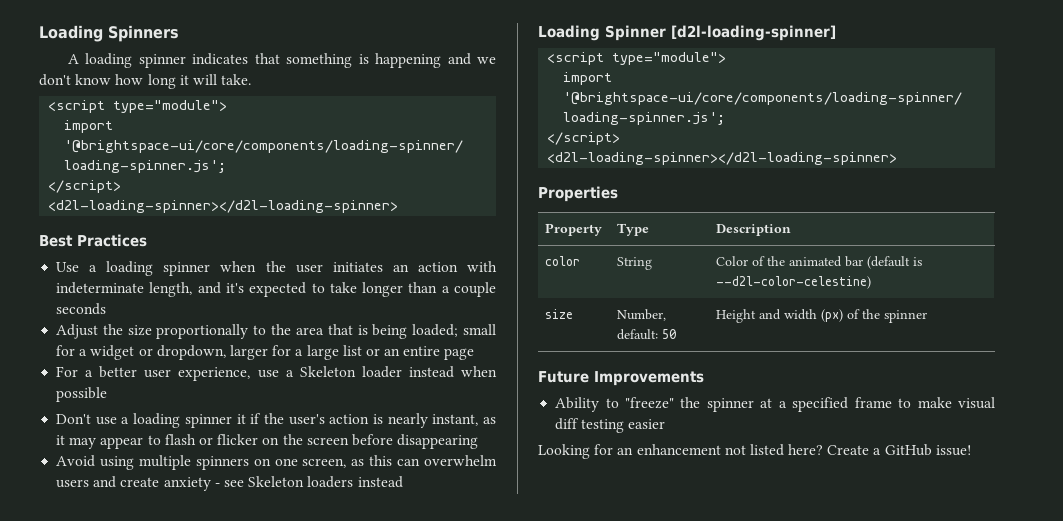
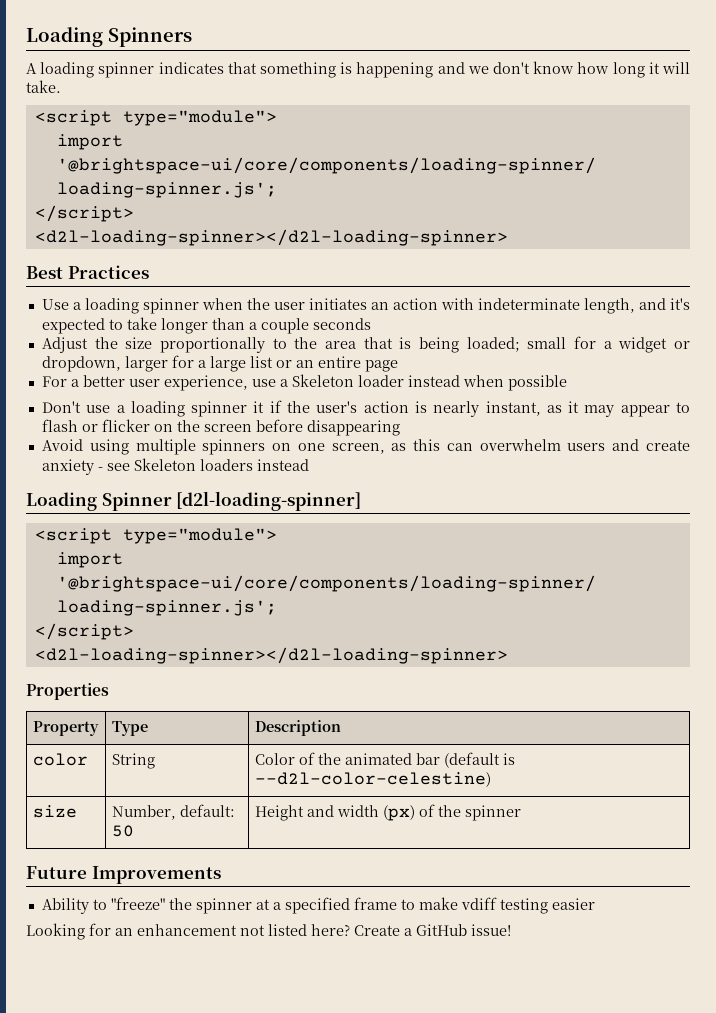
[957,397,995,409] [555,418,580,430] visual diff -> [460,897,497,910] vdiff

